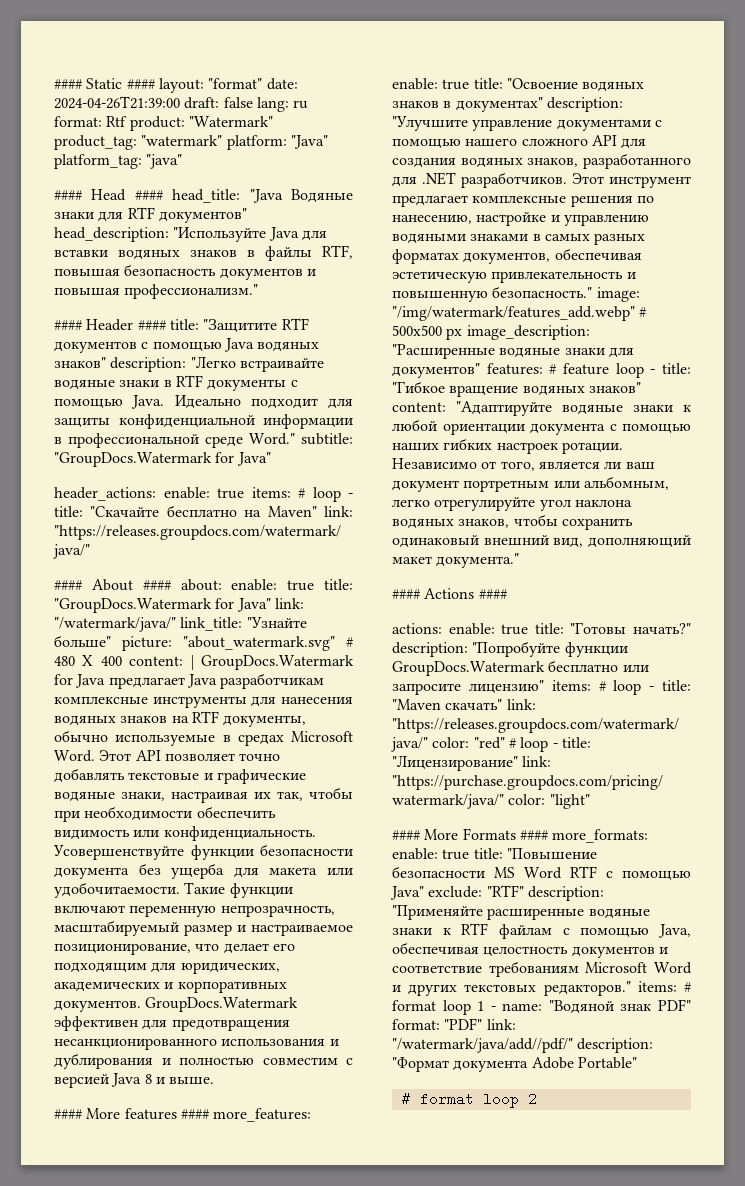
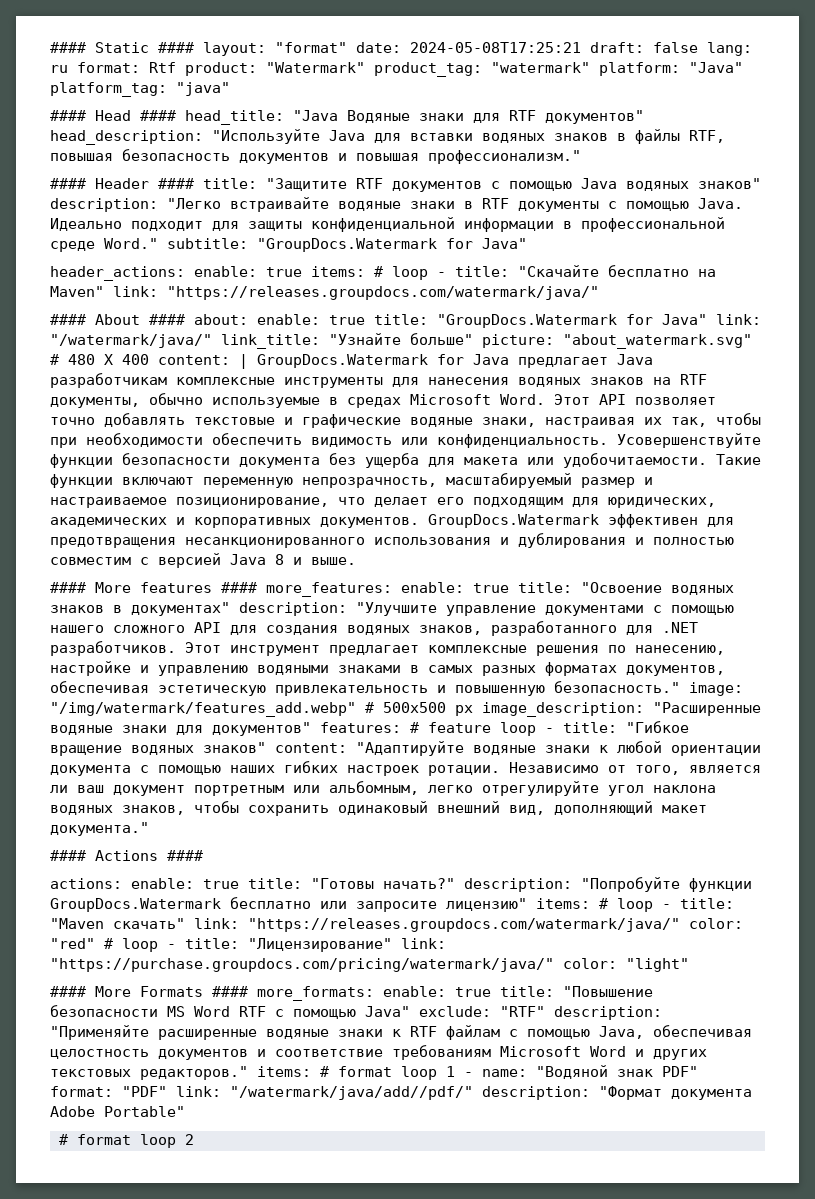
[54,96,180,109] 2024-04-26T21:39:00 -> [410,42,581,53] 2024-05-08T17:25:21

